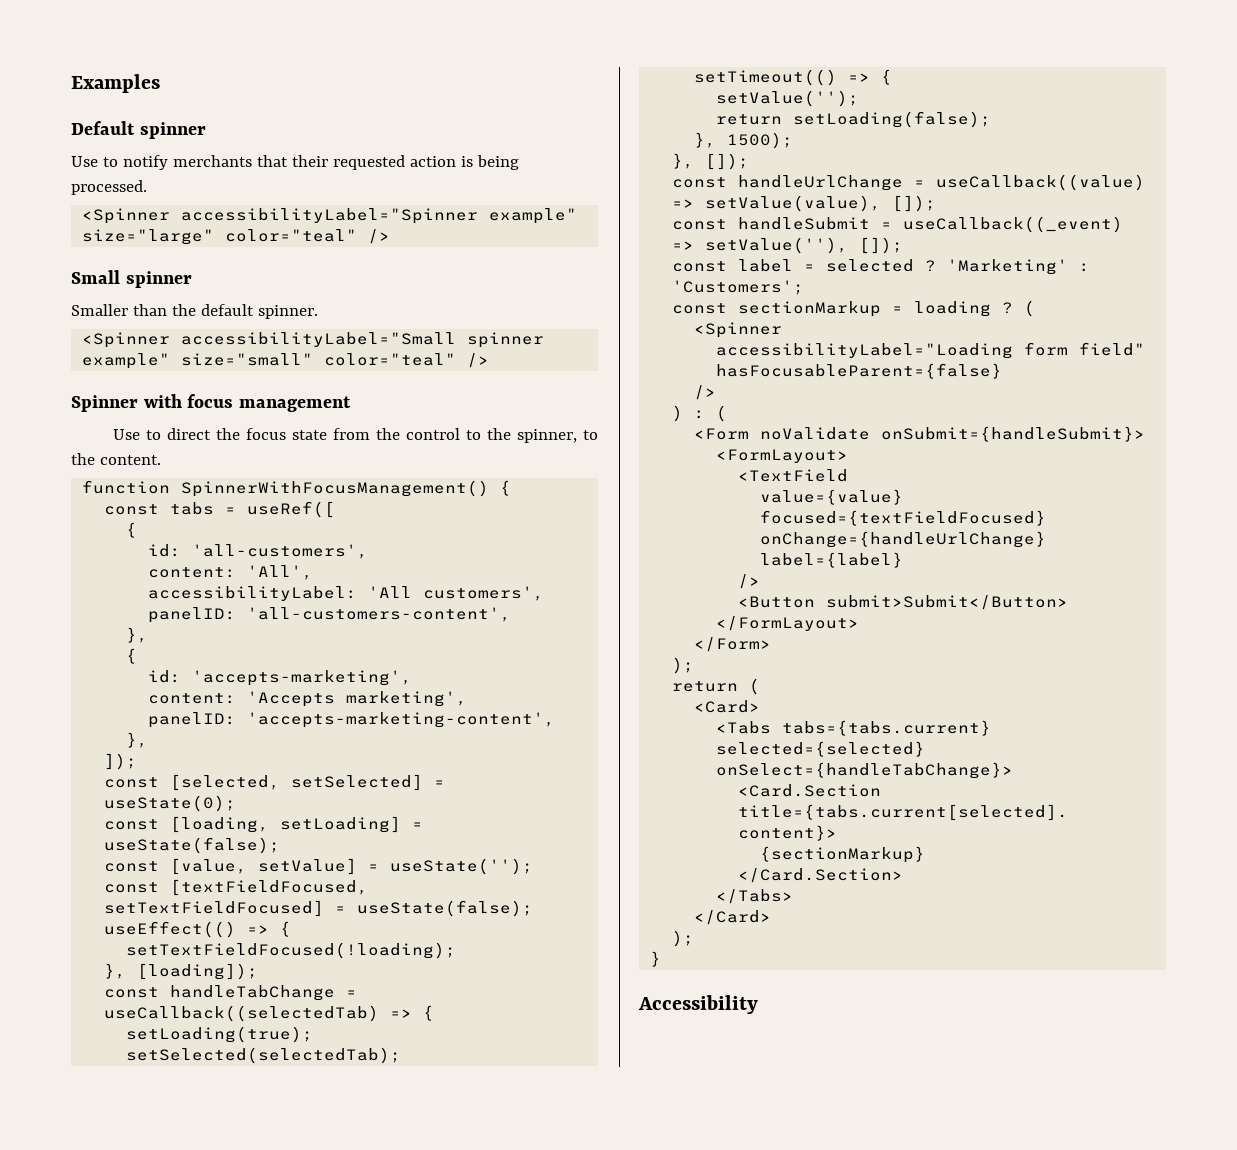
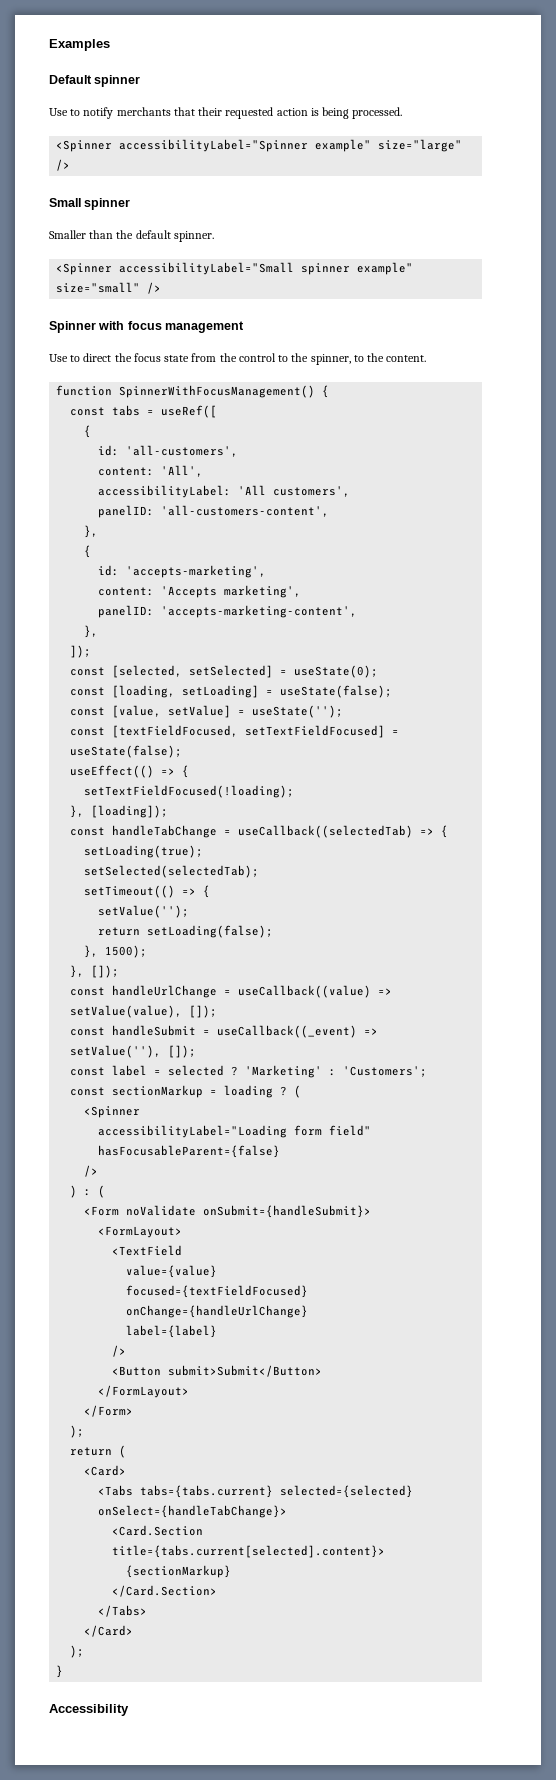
[225,229,358,242] color="teal" -> (463, 145) none
[324,353,457,366] color="teal" -> (141, 287) none

